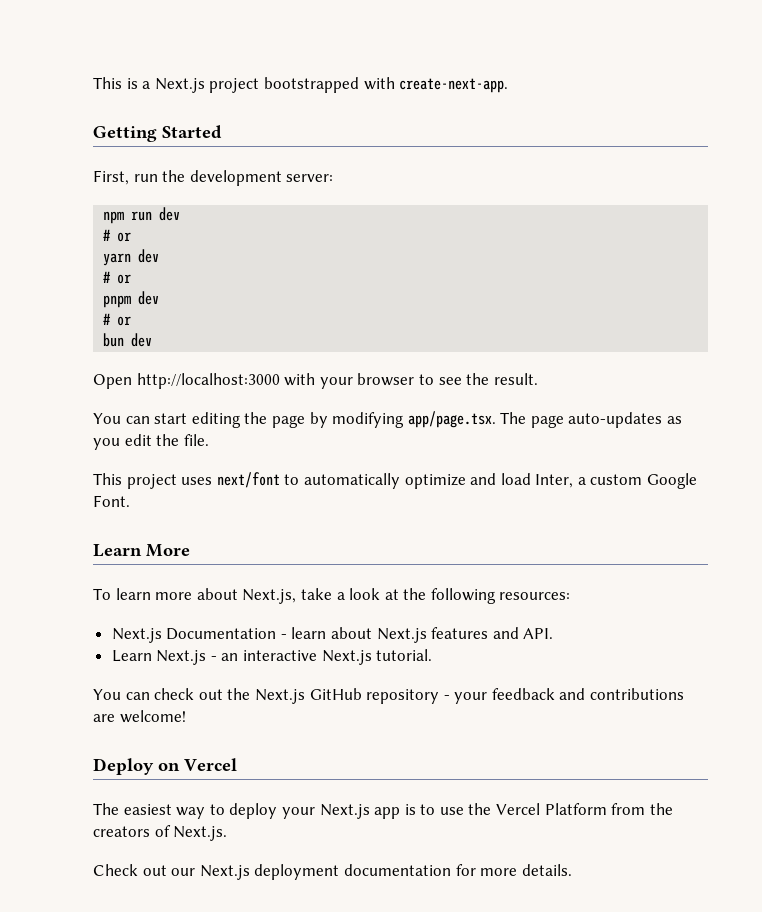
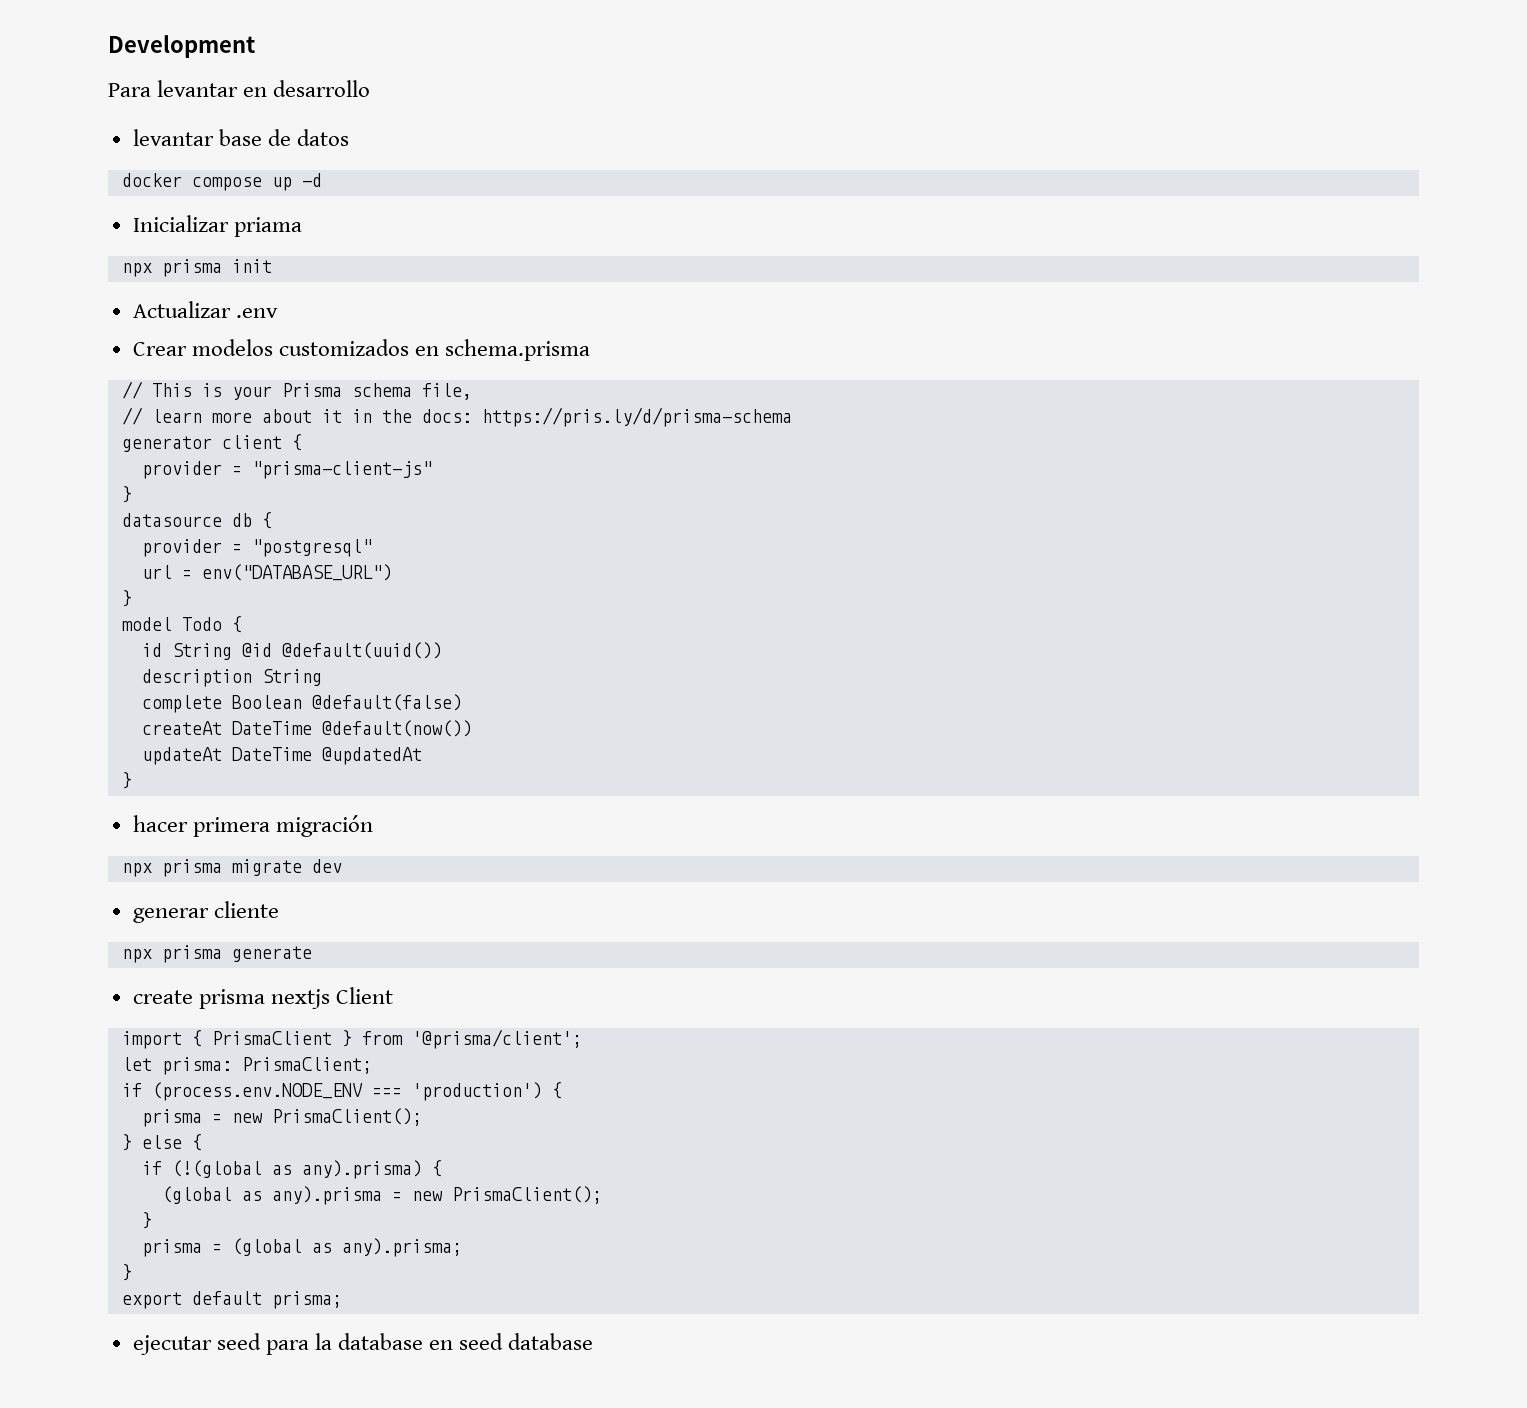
[93,77,509,93] [93,125,222,142] [93,170,334,186] [103,207,181,224] [103,229,132,242] [103,249,160,266] [103,271,132,284] [103,291,160,308] [103,313,132,326] [103,333,153,347] [93,373,538,389] [93,411,683,428] [93,434,209,450] [93,472,698,489] [93,495,130,507] [93,544,190,557] [93,588,571,604] [111,627,554,643] [111,649,433,665] [93,688,685,704] [93,710,186,723] [93,758,237,775] [93,803,673,819] [93,825,228,841] [93,864,572,880] This is a Next.js project bootstrapped with create-next-app. // Getting Started // First, run the development server: // npm run dev // # or // yarn dev // # or // pnpm dev // # or // bun dev // Open http://localhost:3000 with your browser to see the result. // You can start editing the page by modifying app/page.tsx. The page auto-updates as you edit the file. // This project uses next/font to automatically optimize and load Inter, a custom Google Font. // Learn More // To learn more about Next.js, take a look at the following resources: // Next.js Documentation - learn about Next.js features and API. // Learn Next.js - an interactive Next.js tutorial. // You can check out the Next.js GitHub repository - your feedback and contributions are welcome! // Deploy on Vercel // The easiest way to deploy your Next.js app is to use the Vercel Platform from the creators of Next.js. // Check out our Next.js deployment documentation for more details. -> [108,35,255,58] [108,80,371,97] [132,129,349,146] [121,173,322,191] [132,215,302,237] [121,259,272,277] [132,301,278,318] [132,339,591,361] [121,381,472,400] [121,407,792,427] [121,434,302,452] [141,461,432,479] [121,486,132,503] [121,512,272,529] [141,539,372,557] [141,564,392,581] [121,590,132,607] [121,616,242,633] [141,642,442,660] [141,669,322,687] [141,694,462,713] [141,720,472,737] [141,747,422,765] [121,772,132,789] [132,815,373,837] [121,859,342,877] [132,901,279,923] [121,945,312,963] [132,987,393,1009] [121,1029,582,1049] [121,1057,372,1075] [121,1082,562,1101] [141,1108,422,1127] [121,1134,202,1151] [141,1160,442,1179] [161,1186,602,1205] [141,1212,152,1229] [141,1238,462,1257] [121,1264,132,1281] [121,1291,342,1309] [132,1333,594,1355] Development // Para levantar en desarrollo // levantar base de datos // docker compose up -d // Inicializar priama // npx prisma init // Actualizar .env // Crear modelos customizados en schema.prisma // // This is your Prisma schema file, // // learn more about it in the docs: https://pris.ly/d/prisma-schema // generator client { // provider = "prisma-client-js" // } // datasource db { // provider = "postgresql" // url = env("DATABASE_URL") // } // model Todo { // id String @id @default(uuid()) // description String // complete Boolean @default(false) // createAt DateTime @default(now()) // updateAt DateTime @updatedAt // } // hacer primera migración // npx prisma migrate dev // generar cliente // npx prisma generate // create prisma nextjs Client // import { PrismaClient } from '@prisma/client'; // let prisma: PrismaClient; // if (process.env.NODE_ENV === 'production') { // prisma = new PrismaClient(); // } else { // if (!(global as any).prisma) { // (global as any).prisma = new PrismaClient(); // } // prisma = (global as any).prisma; // } // export default prisma; // ejecutar seed para la database en seed database

